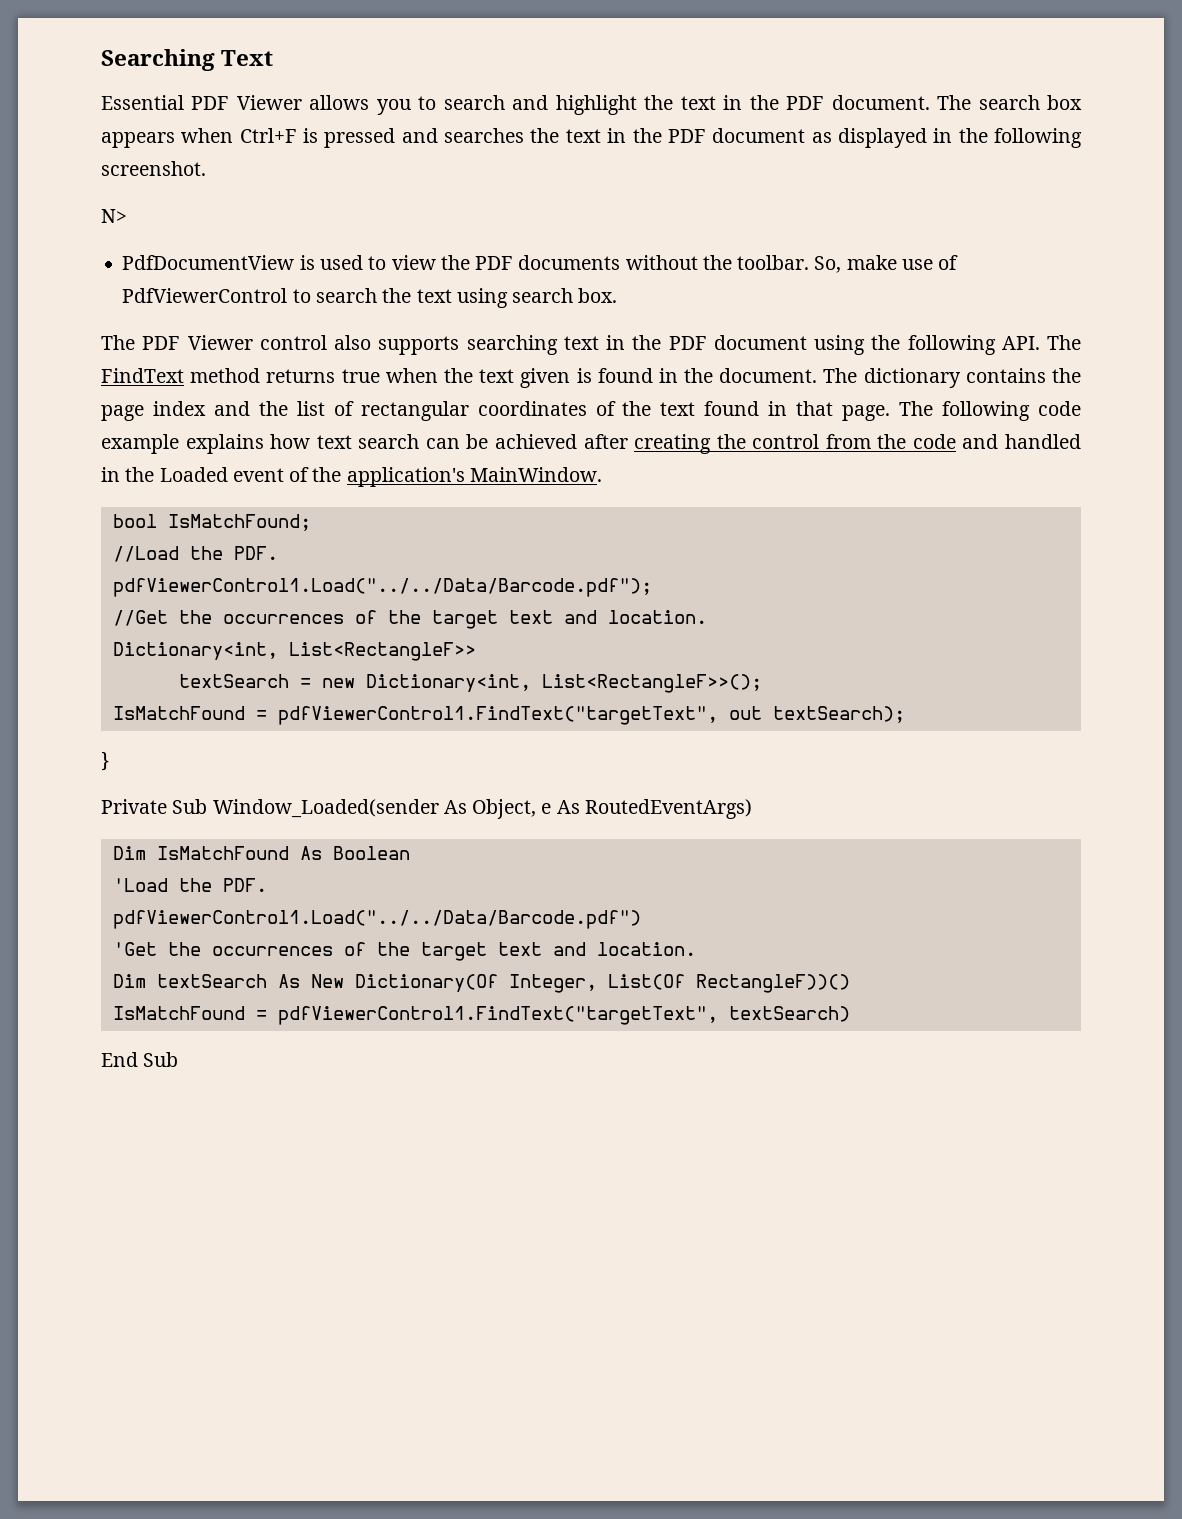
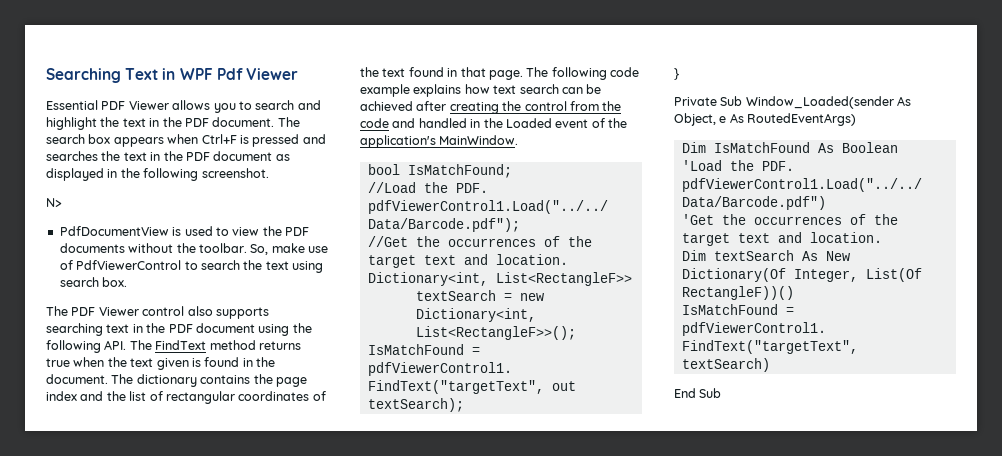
(274, 58) none -> [162,68,298,80] in WPF Pdf Viewer

